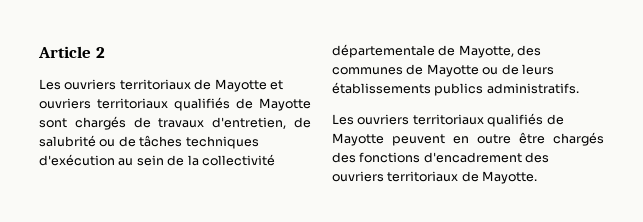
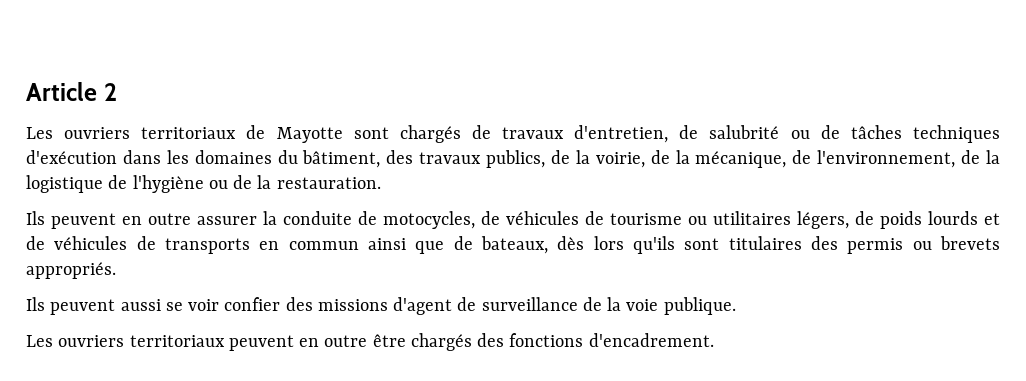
[269,80,283,90] [39,97,311,111] et ouvriers territoriaux qualifiés de Mayotte -> (343, 135) none
[118,154,275,166] [332,44,542,58] [332,64,554,77] [332,82,579,96] [332,113,564,127] [332,133,384,146] au sein de la collectivité départementale de Mayotte, des communes de Mayotte ou de leurs établissements publics administratifs. // Les ouvriers territoriaux qualifiés de Mayotte -> [122,150,1001,168] [26,175,381,193] [26,211,1000,229] [26,236,1001,254] [26,262,116,279] [26,297,736,315] [26,335,225,347] dans les domaines du bâtiment, des travaux publics, de la voirie, de la mécanique, de l'environnement, de la logistique de l'hygiène ou de la restauration. // Ils peuvent en outre assurer la conduite de motocycles, de véhicules de tourisme ou utilitaires légers, de poids lourds et de véhicules de transports en commun ainsi que de bateaux, dès lors qu'ils sont titulaires des permis ou brevets appropriés. // Ils peuvent aussi se voir confier des missions d'agent de surveillance de la voie publique. // Les ouvriers territoriaux
[423,152,550,163] [332,171,538,184] d'encadrement des ouvriers territoriaux de Mayotte. -> [588,333,714,347] d'encadrement.

